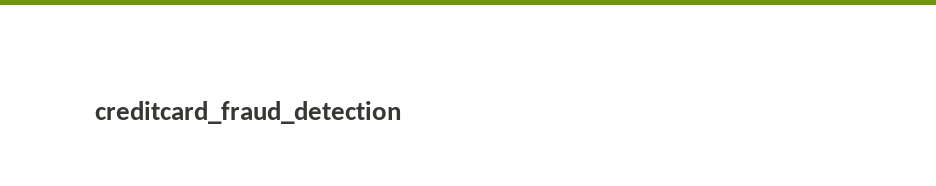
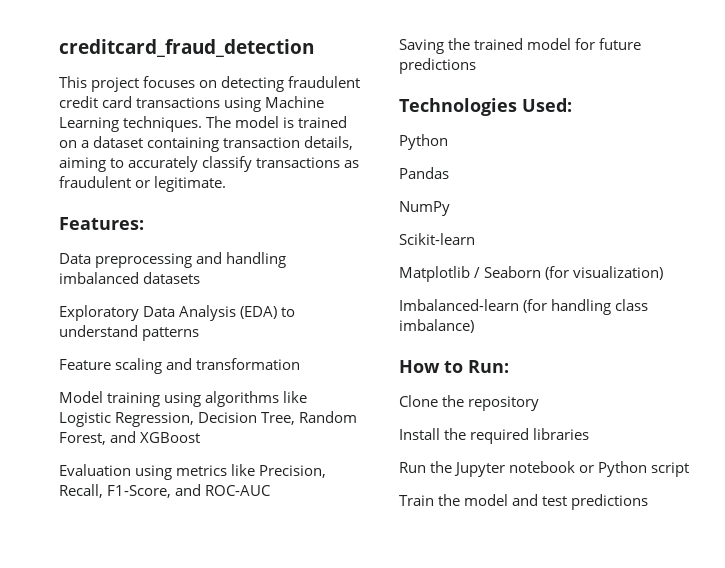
(401, 112) none -> [59,76,361,92] [59,96,325,112] [59,116,348,132] [59,136,354,152] [59,156,360,172] [59,176,227,192] [59,217,144,230] [59,252,287,268] [59,272,201,284] [59,305,296,321] [59,325,200,341] [59,358,301,374] [59,391,308,407] [59,411,358,427] [59,431,201,445] [59,464,327,480] [59,484,272,498] [399,38,642,54] [399,58,476,74] [399,98,572,116] [399,134,448,150] [399,167,449,179] [399,201,450,216] [399,233,475,245] [399,266,664,282] [399,299,649,315] [399,319,474,333] [399,360,509,373] [399,395,540,411] [399,428,590,444] [399,461,690,477] [399,494,649,510] // This project focuses on detecting fraudulent credit card transactions using Machine Learning techniques. The model is trained on a dataset containing transaction details, aiming to accurately classify transactions as fraudulent or legitimate. // Features: // Data preprocessing and handling imbalanced datasets // Exploratory Data Analysis (EDA) to understand patterns // Feature scaling and transformation // Model training using algorithms like Logistic Regression, Decision Tree, Random Forest, and XGBoost // Evaluation using metrics like Precision, Recall, F1-Score, and ROC-AUC // Saving the trained model for future predictions // Technologies Used: // Python // Pandas // NumPy // Scikit-learn // Matplotlib / Seaborn (for visualization) // Imbalanced-learn (for handling class imbalance) // How to Run: // Clone the repository // Install the required libraries // Run the Jupyter notebook or Python script // Train the model and test predictions

